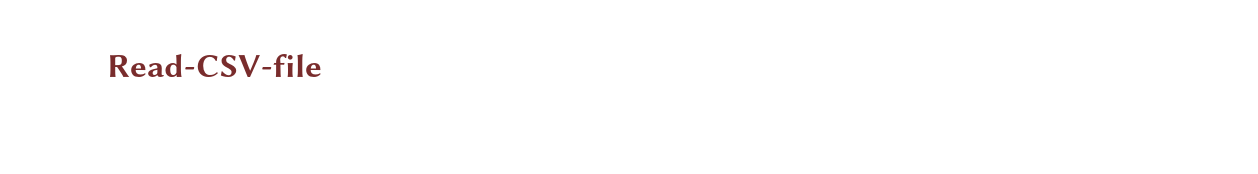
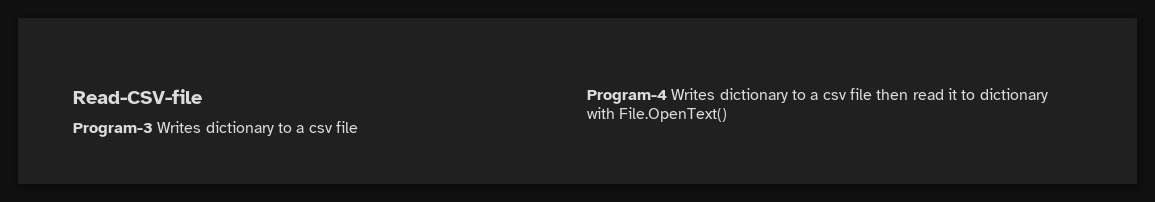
(322, 65) none -> [73,121,358,137] [587,88,1048,104] [587,107,728,122] // Program-3 Writes dictionary to a csv file // Program-4 Writes dictionary to a csv file then read it to dictionary with File.OpenText()

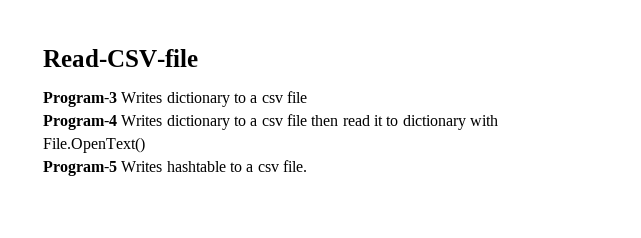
(728, 114) none -> [43,160,307,176] // Program-5 Writes hashtable to a csv file.

